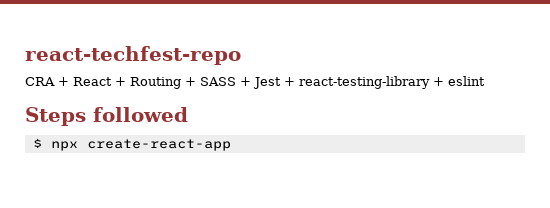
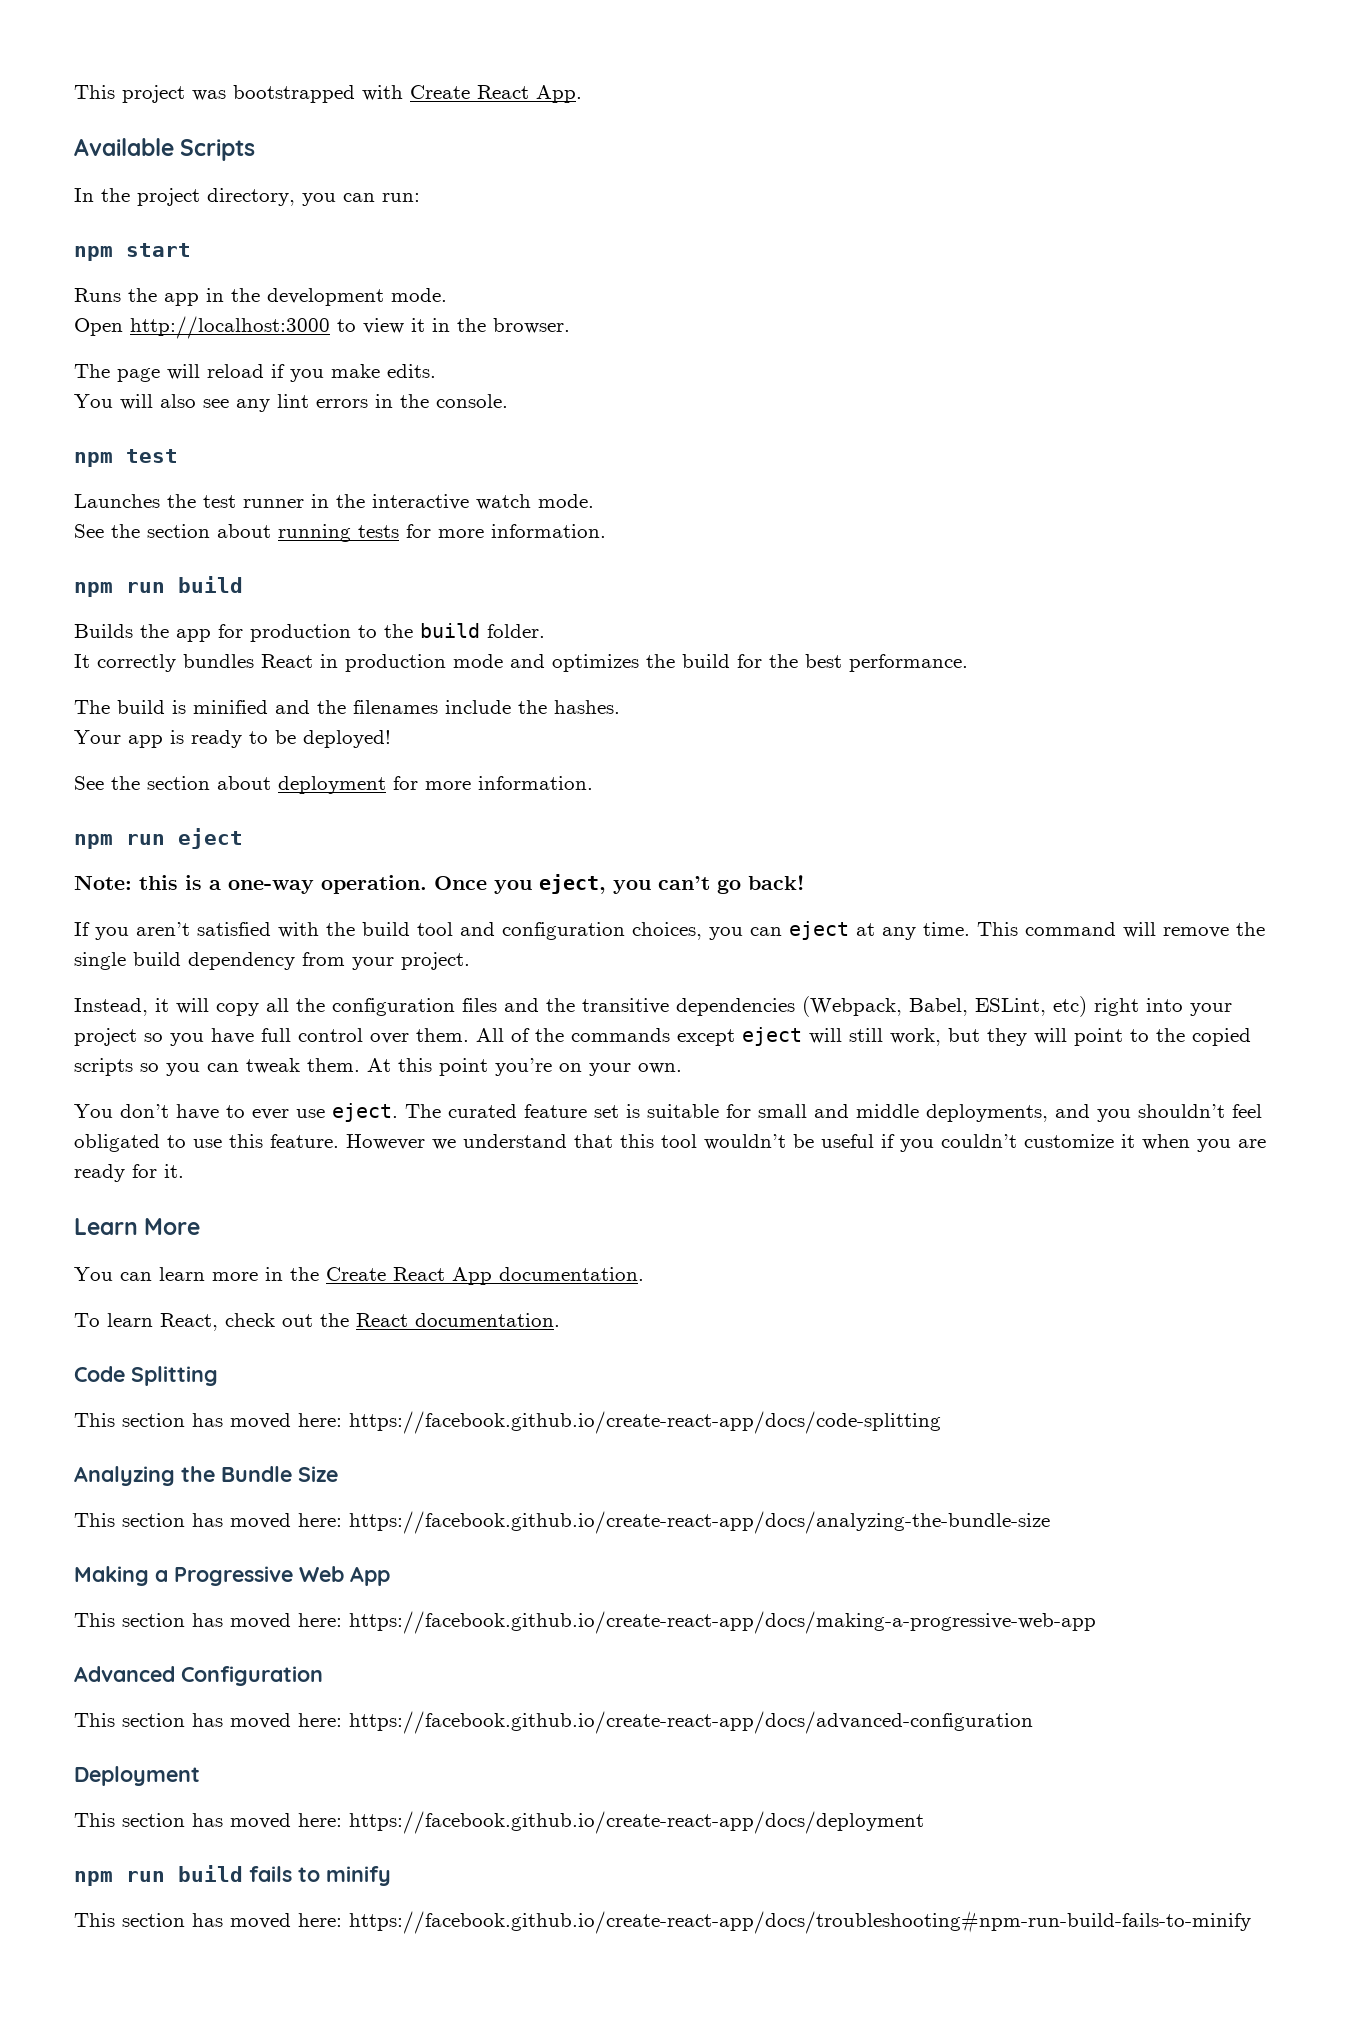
[25,46,241,65] [25,76,485,89] [25,107,188,126] [32,138,231,151] react-techfest-repo // CRA + React + Routing + SASS + Jest + react-testing-library + eslint // Steps followed // $ npx create-react-app -> [74,85,582,103] [74,138,256,161] [74,188,420,206] [74,243,191,261] [74,288,447,306] [74,316,570,339] [74,364,436,382] [74,394,508,412] [74,449,178,467] [74,494,594,510] [74,524,606,542] [74,576,243,597] [74,623,545,642] [74,654,968,672] [74,700,620,714] [74,730,391,748] [74,776,593,794] [74,828,243,849] [74,874,804,894] [74,921,1265,940] [74,952,470,970] [74,996,1232,1017] [74,1027,1251,1046] [74,1058,682,1076] [74,1103,1262,1122] [74,1134,1266,1152] [74,1164,184,1182] [74,1218,201,1235] [74,1267,644,1285] [74,1313,560,1331] [74,1366,218,1386] [74,1411,941,1434] [74,1466,338,1486] [74,1511,1050,1534] [74,1566,390,1586] [74,1611,1096,1634] [74,1666,323,1686] [74,1711,1033,1734] [74,1766,200,1786] [74,1811,924,1834] [74,1865,391,1886] [74,1910,1251,1934] This project was bootstrapped with Create React App. // Available Scripts // In the project directory, you can run: // npm start // Runs the app in the development mode. // Open http://localhost:3000 to view it in the browser. // The page will reload if you make edits. // You will also see any lint errors in the console. // npm test // Launches the test runner in the interactive watch mode. // See the section about running tests for more information. // npm run build // Builds the app for production to the build folder. // It correctly bundles React in production mode and optimizes the build for the best performance. // The build is minified and the filenames include the hashes. // Your app is ready to be deployed! // See the section about deployment for more information. // npm run eject // Note: this is a one-way operation. Once you eject, you can’t go back! // If you aren’t satisfied with the build tool and configuration choices, you can eject at any time. This command will remove the single build dependency from your project. // Instead, it will copy all the configuration files and the transitive dependencies (Webpack, Babel, ESLint, etc) right into your project so you have full control over them. All of the commands except eject will still work, but they will point to the copied scripts so you can tweak them. At this point you’re on your own. // You don’t have to ever use eject. The curated feature set is suitable for small and middle deployments, and you shouldn’t feel obligated to use this feature. However we understand that this tool wouldn’t be useful if you couldn’t customize it when you are ready for it. // Learn More // You can learn more in the Create React App documentation. // To learn React, check out the React documentation. // Code Splitting // This section has moved here: https://facebook.github.io/create-react-app/docs/code-splitting // Analyzing the Bundle Size // This section has moved here: https://facebook.github.io/create-react-app/docs/analyzing-the-bundle-size // Making a Progressive Web App // This section has moved here: https://facebook.github.io/create-react-app/docs/making-a-progressive-web-app // Advanced Configuration // This section has moved here: https://facebook.github.io/create-react-app/docs/advanced-configuration // Deployment // This section has moved here: https://facebook.github.io/create-react-app/docs/deployment // npm run build fails to minify // This section has moved here: https://facebook.github.io/create-react-app/docs/troubleshooting#npm-run-build-fails-to-minify

